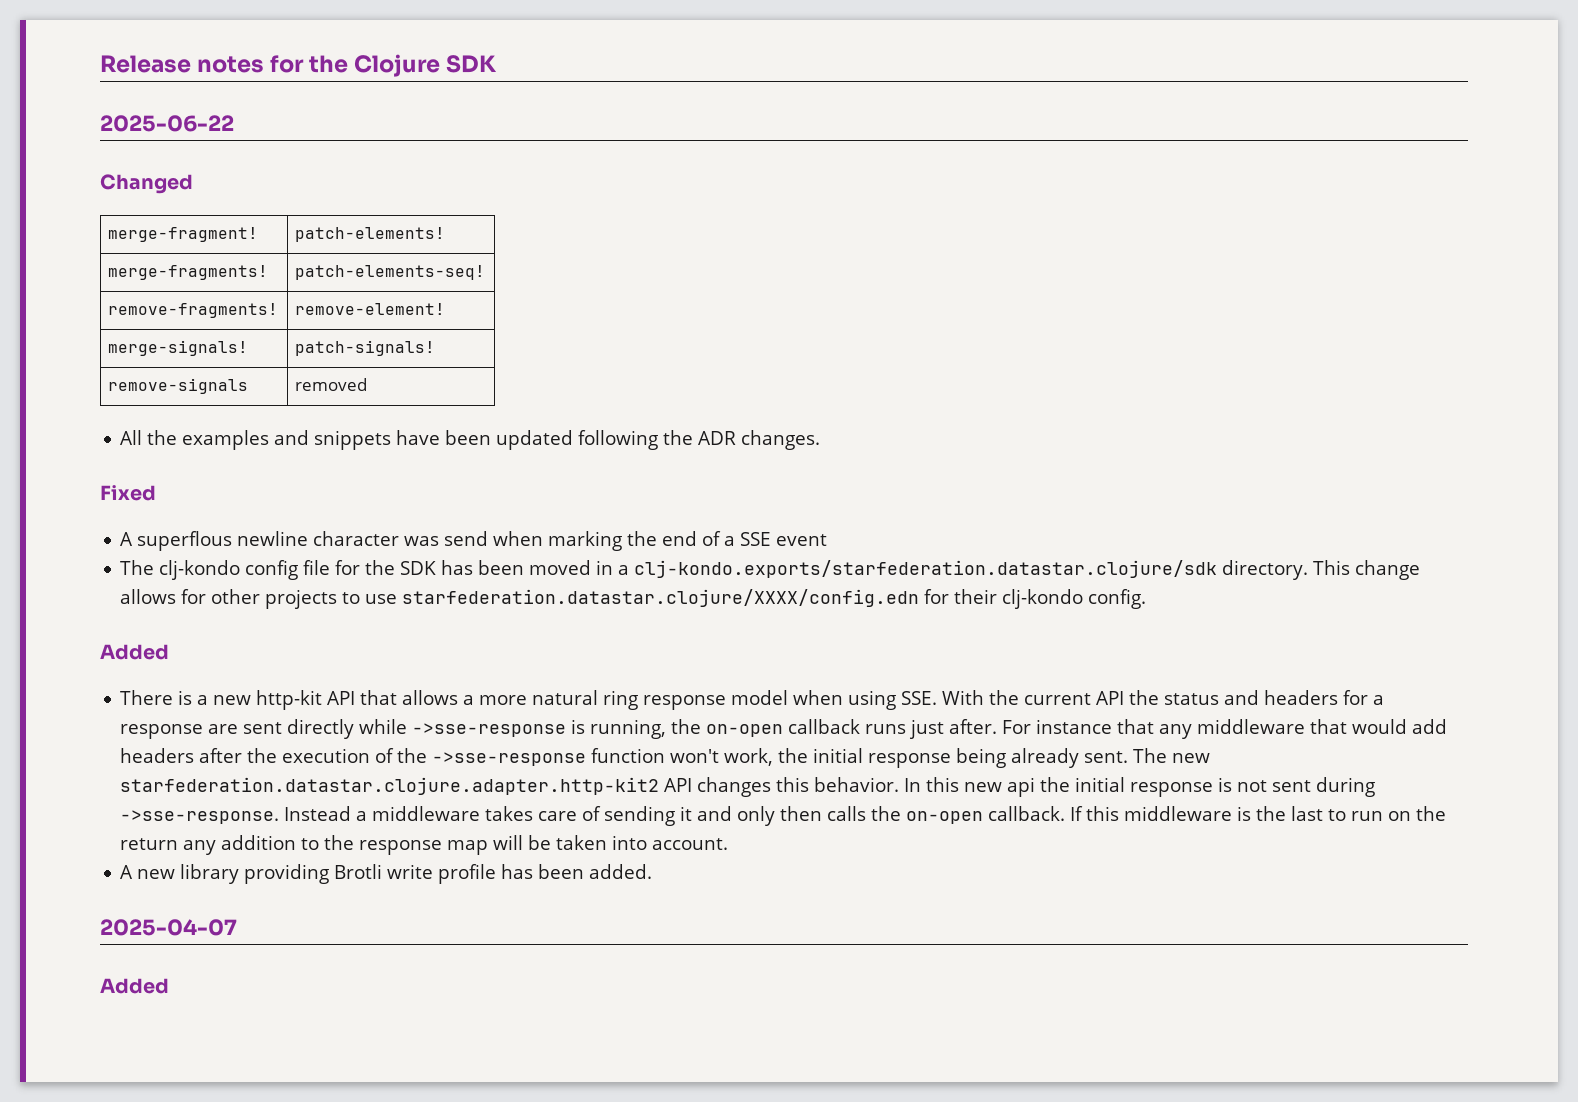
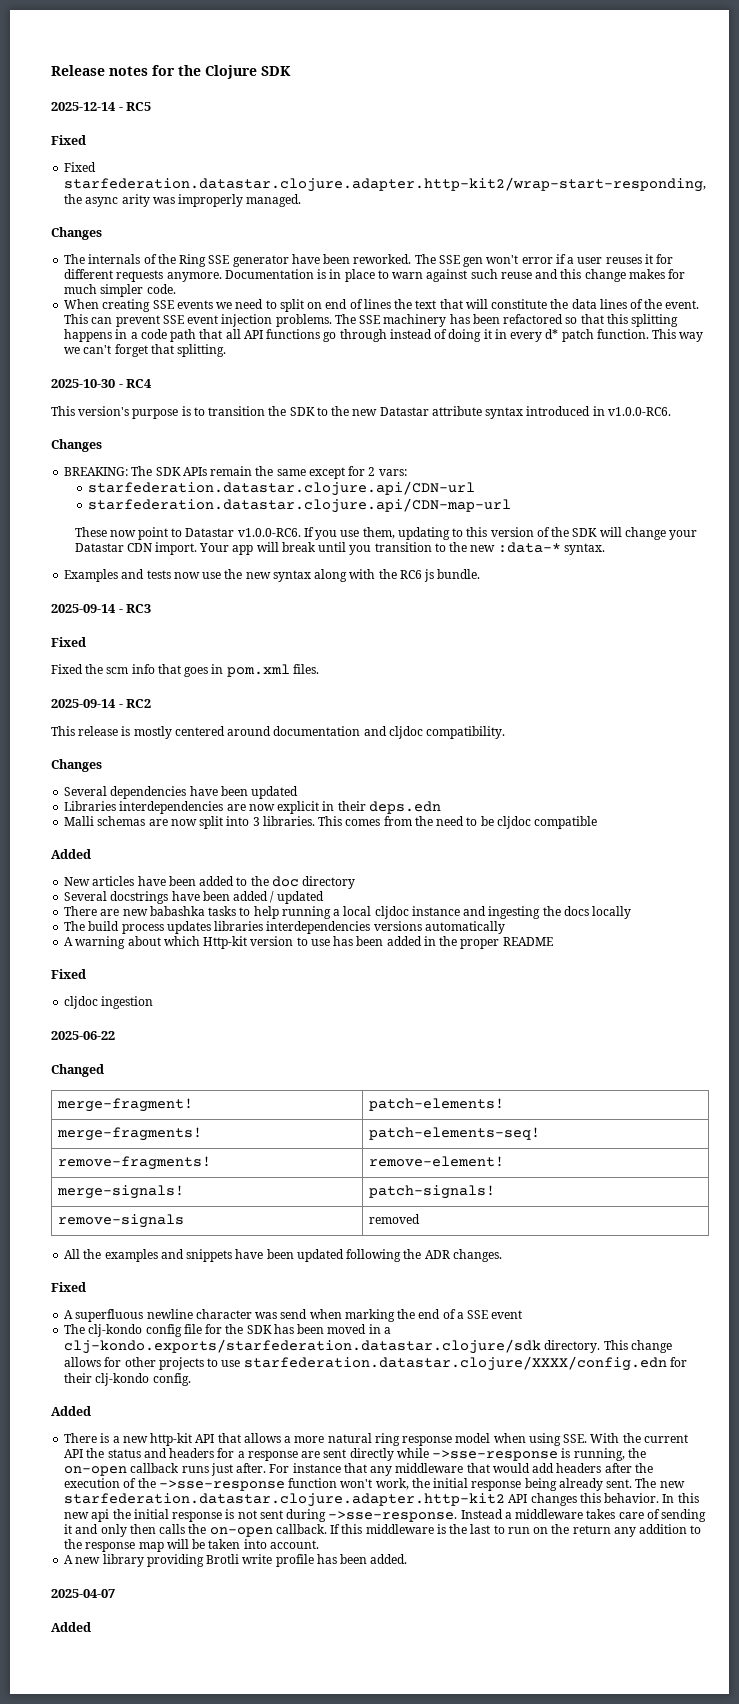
(498, 64) none -> [51,102,152,111] [51,135,86,145] [64,162,97,172] [64,177,707,192] [64,194,302,207] [51,227,102,240] [64,254,674,267] [64,269,686,282] [64,284,176,297] [64,299,700,312] [64,314,679,327] [64,329,704,342] [64,344,227,357] [51,379,153,388] [51,406,671,419] [51,439,102,452] [64,466,407,479] [87,481,475,496] [87,498,511,513] [74,527,698,540] [74,542,605,555] [64,569,481,582] [51,604,152,613] [51,637,86,647] [51,664,319,677] [51,699,152,708] [51,726,506,739] [51,759,102,772] [64,786,299,799] [64,801,441,814] [64,816,598,829] [51,849,91,859] [64,876,356,889] [64,891,324,904] [64,906,632,919] [64,921,505,934] [64,936,553,949] [51,969,86,979] [64,996,154,1009] // 2025-12-14 - RC5 // Fixed // Fixed starfederation.datastar.clojure.adapter.http-kit2/wrap-start-responding, the async arity was improperly managed. // Changes // The internals of the Ring SSE generator have been reworked. The SSE gen won't error if a user reuses it for different requests anymore. Documentation is in place to warn against such reuse and this change makes for much simpler code. // When creating SSE events we need to split on end of lines the text that will constitute the data lines of the event. This can prevent SSE event injection problems. The SSE machinery has been refactored so that this splitting happens in a code path that all API functions go through instead of doing it in every d* patch function. This way we can't forget that splitting. // 2025-10-30 - RC4 // This version's purpose is to transition the SDK to the new Datastar attribute syntax introduced in v1.0.0-RC6. // Changes // BREAKING: The SDK APIs remain the same except for 2 vars: // starfederation.datastar.clojure.api/CDN-url // starfederation.datastar.clojure.api/CDN-map-url // These now point to Datastar v1.0.0-RC6. If you use them, updating to this version of the SDK will change your Datastar CDN import. Your app will break until you transition to the new :data-* syntax. // Examples and tests now use the new syntax along with the RC6 js bundle. // 2025-09-14 - RC3 // Fixed // Fixed the scm info that goes in pom.xml files. // 2025-09-14 - RC2 // This release is mostly centered around documentation and cljdoc compatibility. // Changes // Several dependencies have been updated // Libraries interdependencies are now explicit in their deps.edn // Malli schemas are now split into 3 libraries. This comes from the need to be cljdoc compatible // Added // New articles have been added to the doc directory // Several docstrings have been added / updated // There are new babashka tasks to help running a local cljdoc instance and ingesting the docs locally // The build process updates libraries interdependencies versions automatically // A warning about which Http-kit version to use has been added in the proper README // Fixed // cljdoc ingestion
[137,531,233,551] superflous -> [75,1309,144,1322] superfluous

